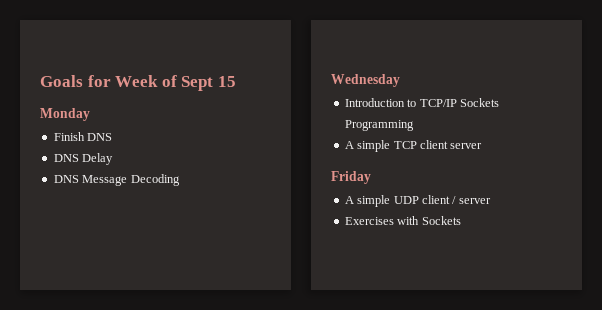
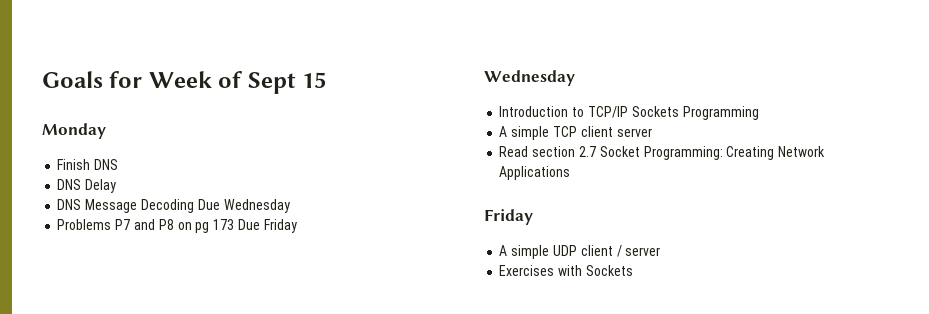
(180, 180) none -> [197,199,290,213] [57,219,297,233] Due Wednesday // Problems P7 and P8 on pg 173 Due Friday
(483, 146) none -> [499,146,826,160] [499,166,571,180] // Read section 2.7 Socket Programming: Creating Network Applications

